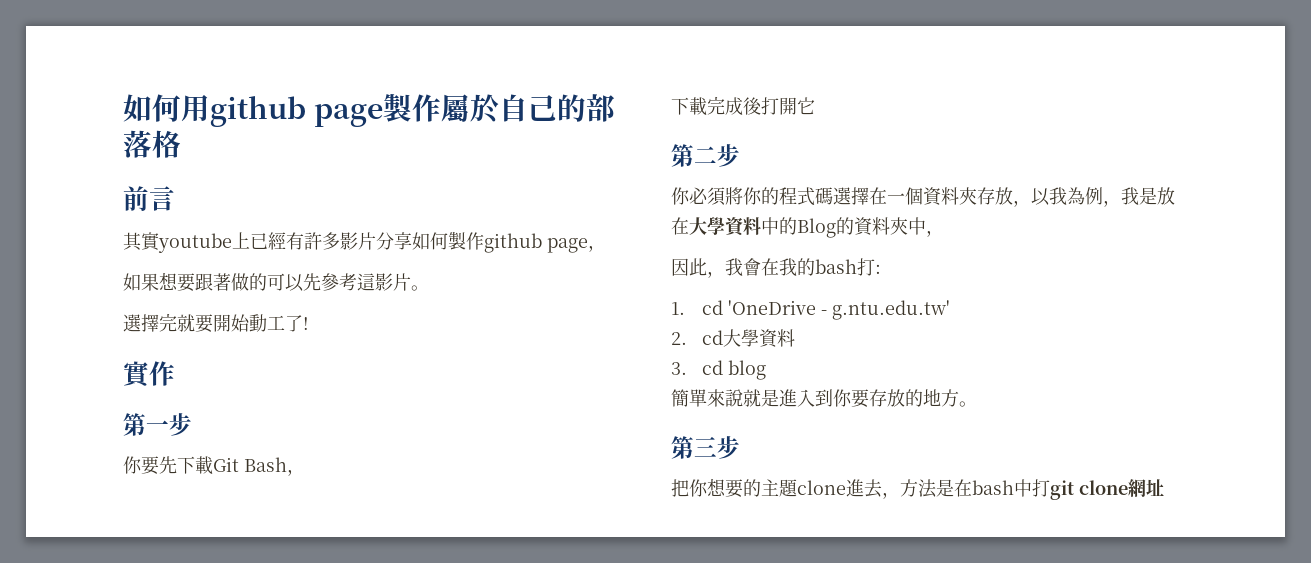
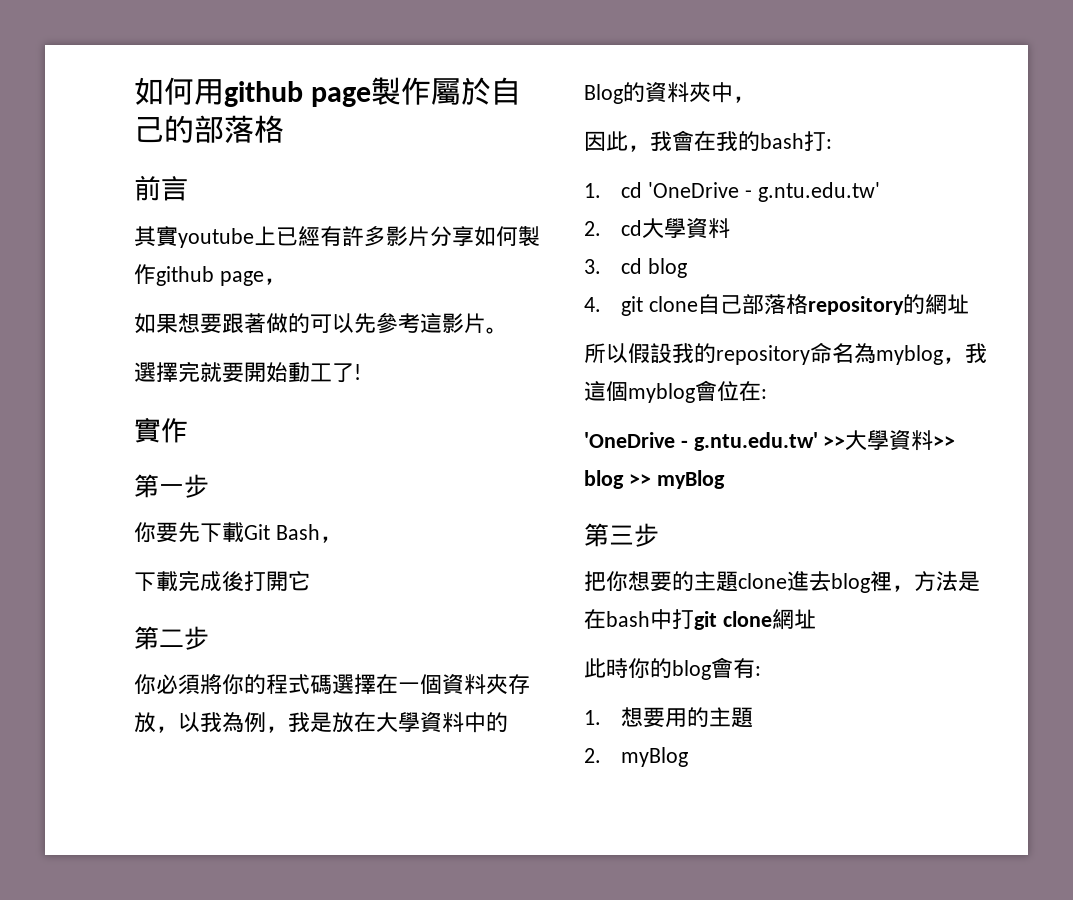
[671,389,977,408] 簡單來說就是進入到你要存放的地方。 -> [584,294,970,316] [584,342,987,365] [584,380,767,403] [584,430,956,451] [584,470,725,489] 4. git clone自己部落格repository的網址 // 所以假設我的repository命名為myblog，我這個myblog會位在: // 'OneDrive - g.ntu.edu.tw' >>大學資料>> blog >> myBlog
(882, 488) none -> [831,571,892,593] blog裡
(1164, 487) none -> [584,657,761,680] [584,707,754,728] [584,747,689,767] // 此時你的blog會有: // 1.想要用的主題 // 2. myBlog

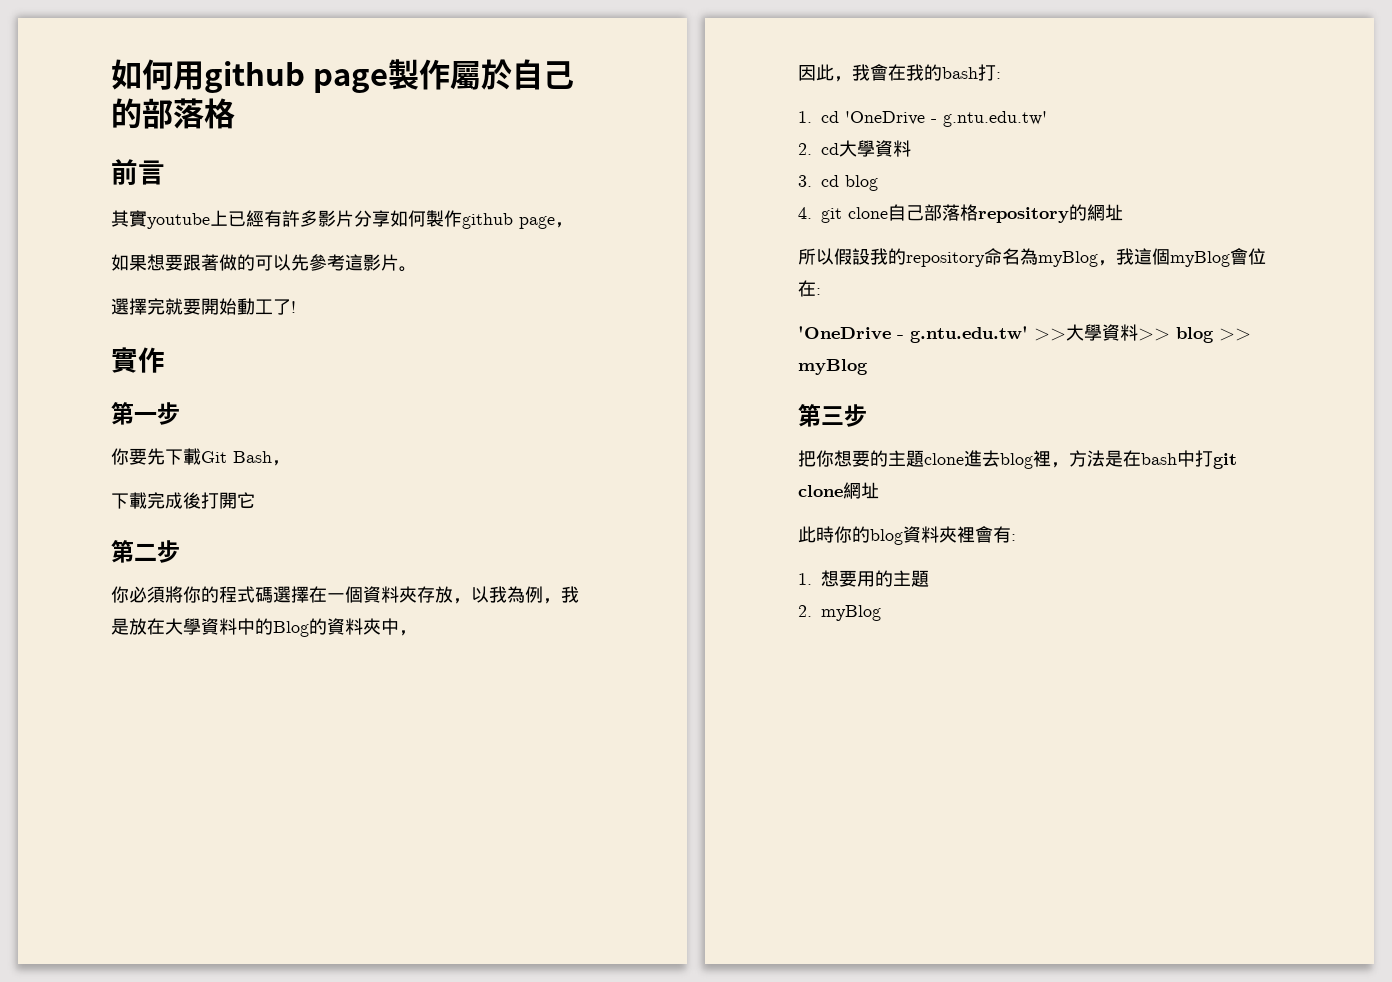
[876,345,943,365] myblog -> [1038,251,1098,267] myBlog
[628,383,695,403] myblog -> [1170,251,1230,267] myBlog
(711, 670) none -> [903,526,975,543] 資料夾裡

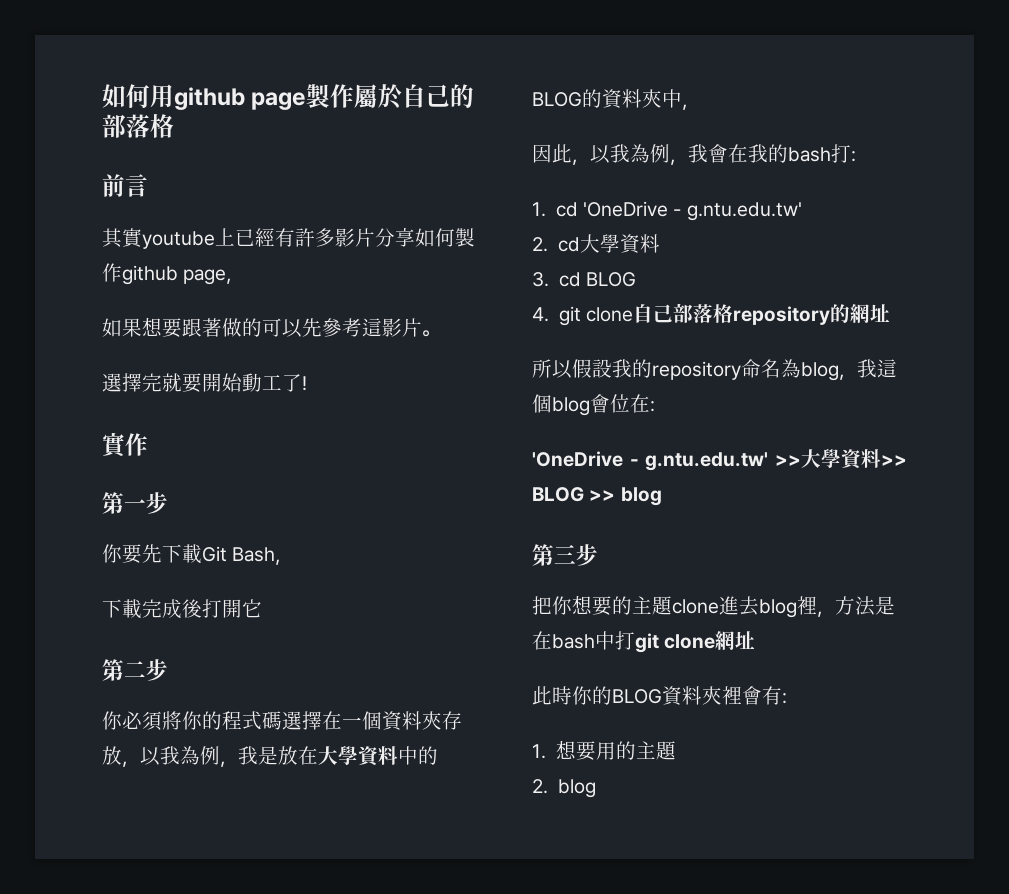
[273,621,309,637] Blog -> [532,92,582,107] BLOG
(852, 79) none -> [590,144,688,165] 以我為例，
[845,175,878,191] blog -> [586,272,637,287] BLOG
[1038,251,1098,267] myBlog -> [801,362,839,381] blog
[1170,251,1230,267] myBlog -> [552,397,590,416] blog
[1176,327,1251,343] [798,359,868,375] blog >> myBlog -> [532,487,662,506] BLOG >> blog
[870,529,903,545] blog -> [612,689,662,704] BLOG
[821,605,881,621] myBlog -> [557,779,596,798] blog

